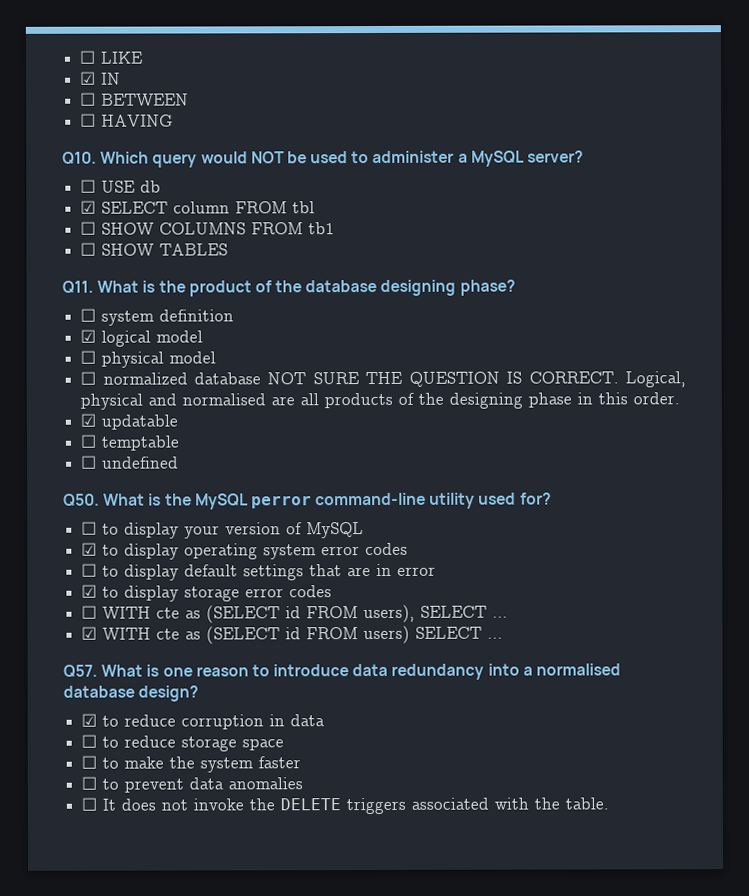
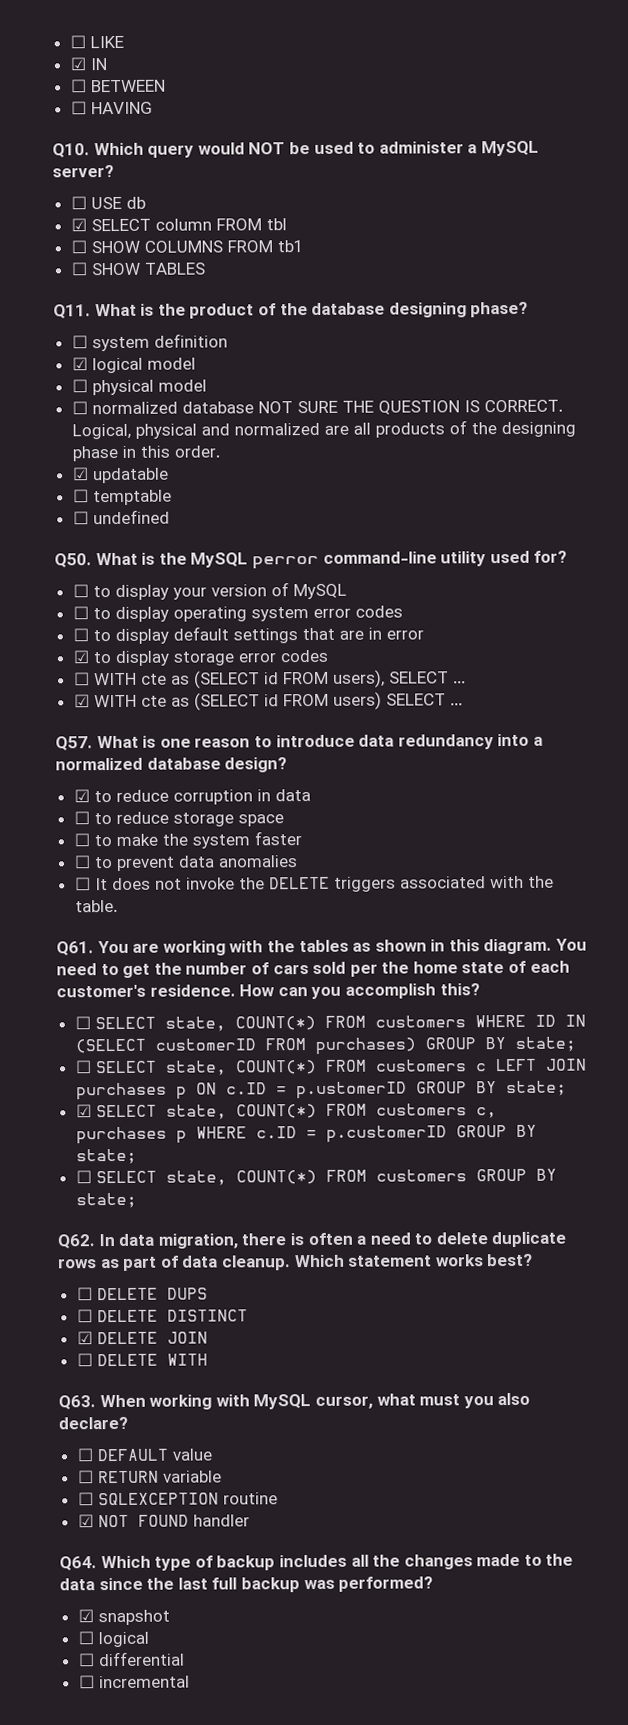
[182,393,267,406] normalised -> [233,422,320,436] normalized
[81,542,98,556] ☑ -> [72,606,89,620] ☐
[536,663,622,676] normalised -> [55,757,143,771] normalized
(610, 803) none -> [56,938,588,956] [56,960,570,978] [56,983,480,1000] [74,1014,586,1032] [74,1036,576,1055] [74,1058,587,1076] [75,1080,567,1101] [75,1103,497,1120] [75,1124,537,1145] [75,1148,137,1165] [75,1168,557,1186] [75,1192,137,1209] [57,1231,567,1249] [58,1253,534,1271] [76,1287,208,1301] [76,1309,248,1323] [76,1331,208,1345] [76,1353,208,1367] [58,1392,531,1410] [58,1416,128,1430] [76,1448,213,1462] [77,1470,222,1484] [77,1492,278,1506] [77,1514,250,1528] [59,1553,574,1571] [59,1576,434,1593] [77,1609,170,1626] [77,1631,149,1648] [77,1651,185,1667] [78,1675,190,1689] // Q61. You are working with the tables as shown in this diagram. You need to get the number of cars sold per the home state of each customer's residence. How can you accomplish this? // ☐ SELECT state, COUNT(*) FROM customers WHERE ID IN (SELECT customerID FROM purchases) GROUP BY state; // ☐ SELECT state, COUNT(*) FROM customers c LEFT JOIN purchases p ON c.ID = p.ustomerID GROUP BY state; // ☑ SELECT state, COUNT(*) FROM customers c, purchases p WHERE c.ID = p.customerID GROUP BY state; // ☐ SELECT state, COUNT(*) FROM customers GROUP BY state; // Q62. In data migration, there is often a need to delete duplicate rows as part of data cleanup. Which statement works best? // ☐ DELETE DUPS // ☐ DELETE DISTINCT // ☑ DELETE JOIN // ☐ DELETE WITH // Q63. When working with MySQL cursor, what must you also declare? // ☐ DEFAULT value // ☐ RETURN variable // ☐ SQLEXCEPTION routine // ☑ NOT FOUND handler // Q64. Which type of backup includes all the changes made to the data since the last full backup was performed? // ☑ snapshot // ☐ logical // ☐ differential // ☐ incremental

